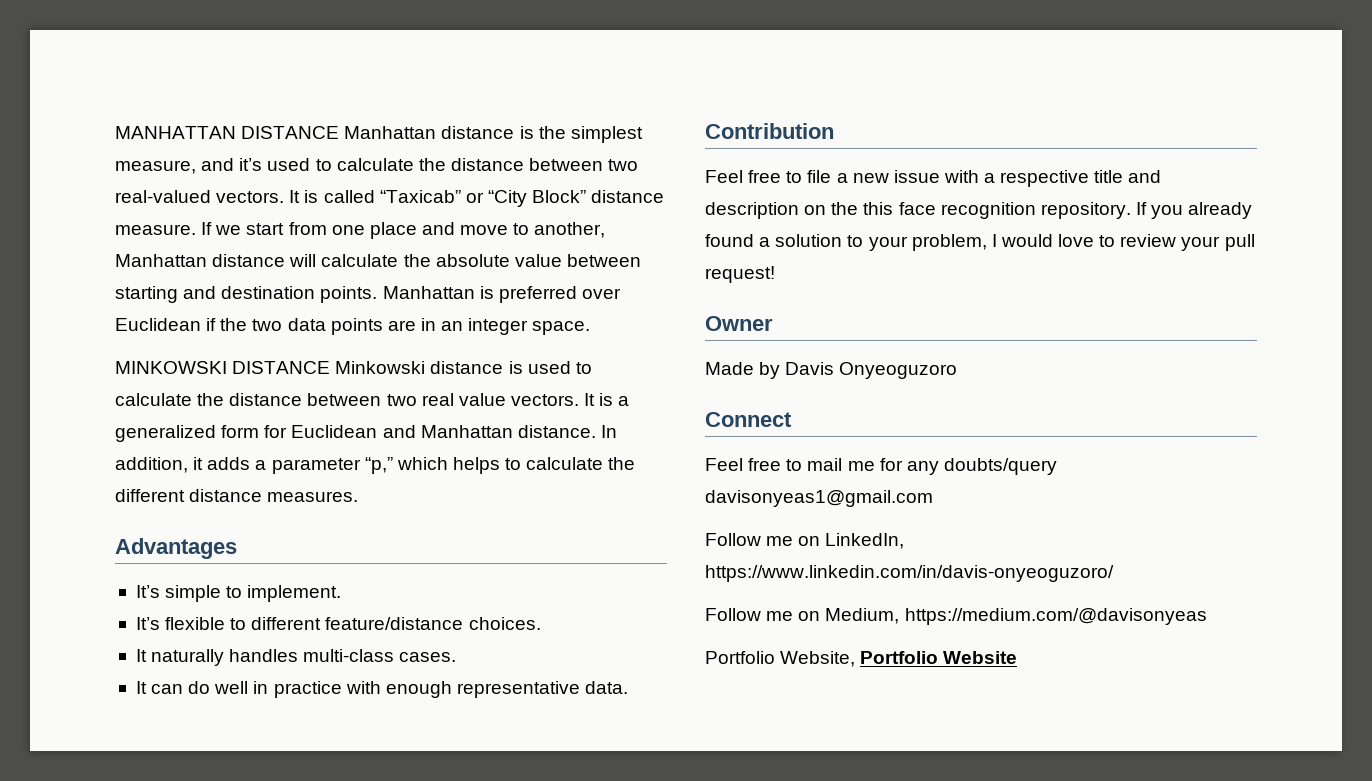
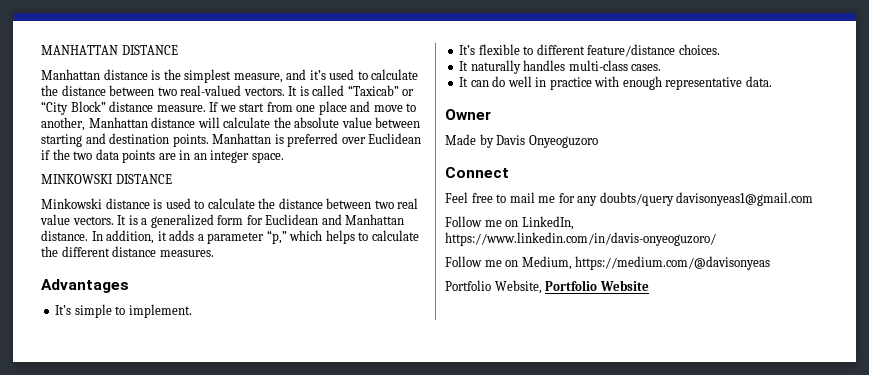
(340, 132) none -> (178, 50) //
(331, 367) none -> (172, 179) //
[705,123,834,139] [705,170,1162,187] [705,202,1253,219] [705,234,1255,251] [705,266,775,283] // Contribution // Feel free to file a new issue with a respective title and description on the this face recognition repository. If you already found a solution to your problem, I would love to review your pull request! -> (772, 81) none

